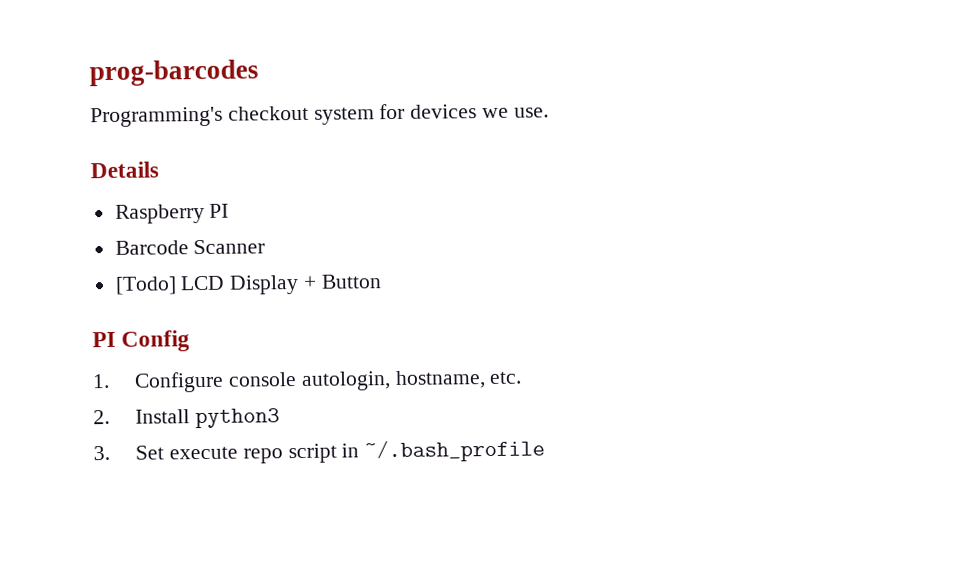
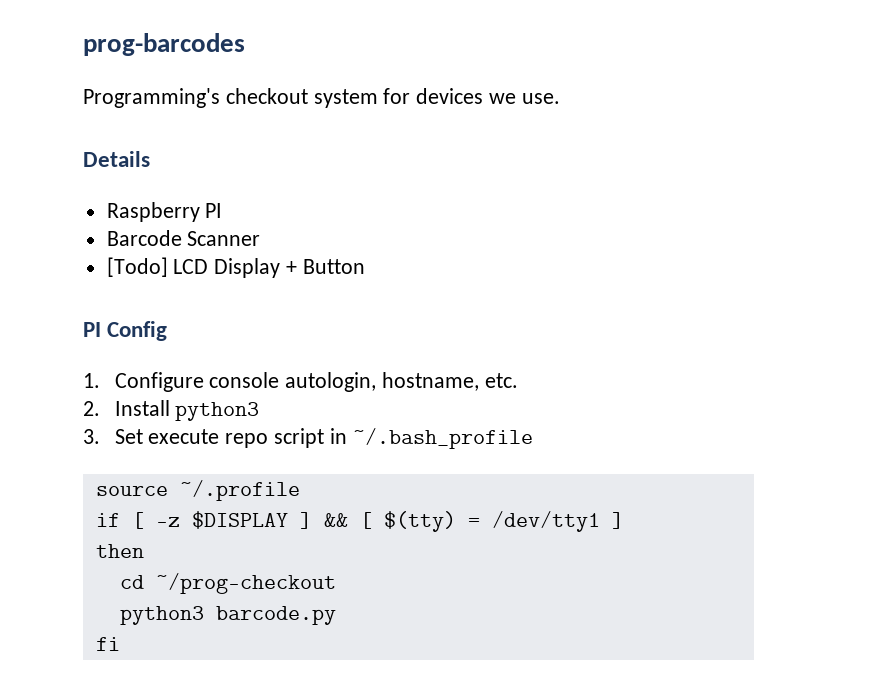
(546, 451) none -> [95,480,300,501] [95,511,624,532] [95,544,144,558] [119,573,336,594] [119,606,336,625] [95,637,120,651] // source ~/.profile // if [ -z $DISPLAY ] && [ $(tty) = /dev/tty1 ] // then // cd ~/prog-checkout // python3 barcode.py // fi

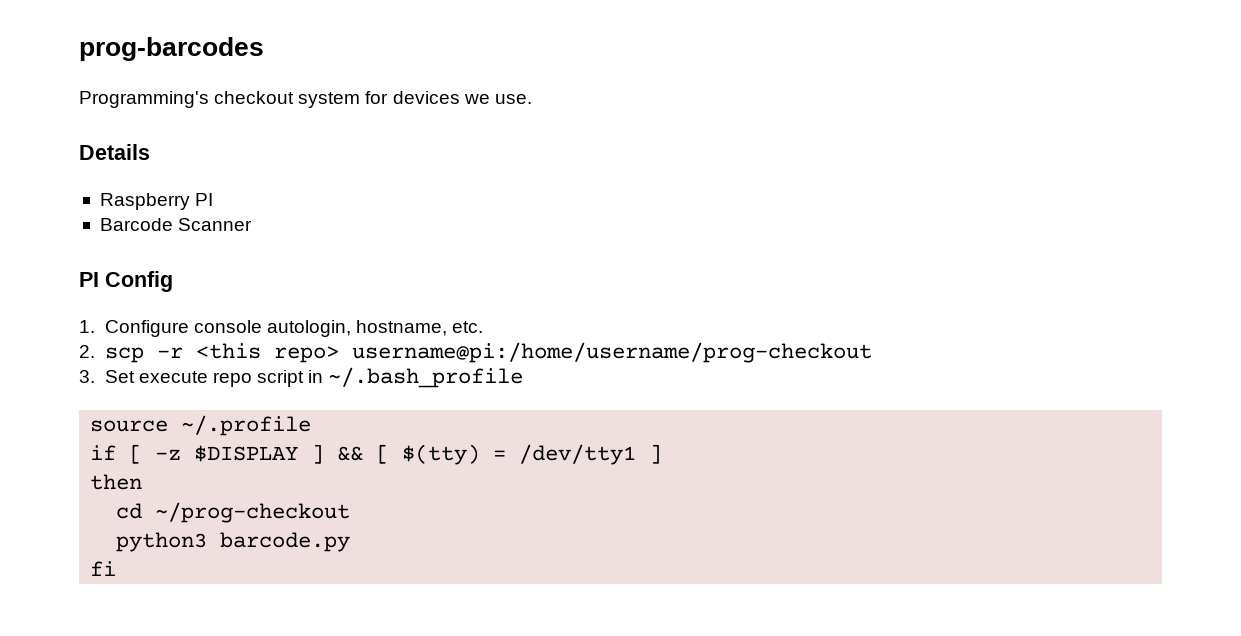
[106,257,365,278] // [Todo] LCD Display + Button -> (253, 224) none
[114,400,260,421] Install python3 -> [104,342,872,363] scp -r <this repo> username@pi:/home/username/prog-checkout

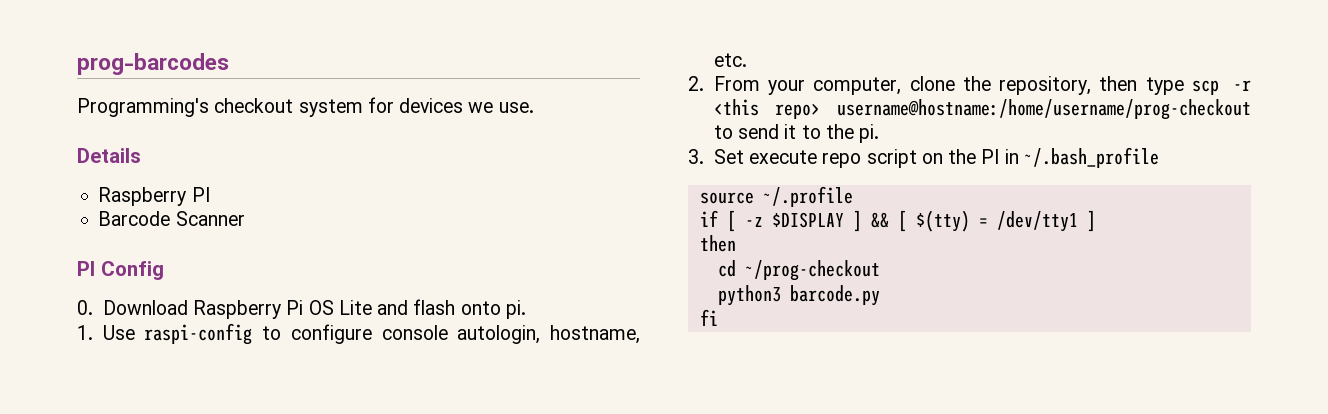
[79,320,189,337] 1. Configure -> [77,299,526,319] [77,323,372,345] 0. Download Raspberry Pi OS Lite and flash onto pi. // 1. Use raspi-config to configure
[104,342,872,363] scp -r <this repo> username@pi:/home/username/prog-checkout -> [713,76,1251,95] [713,99,1251,120] [713,124,880,143] From your computer, clone the repository, then type scp -r <this repo> username@hostname:/home/username/prog-checkout to send it to the pi.
(304, 378) none -> [921,149,1000,164] on the PI

